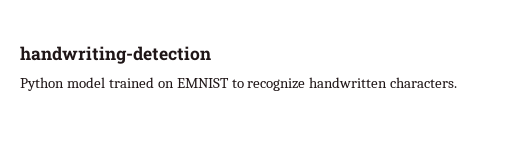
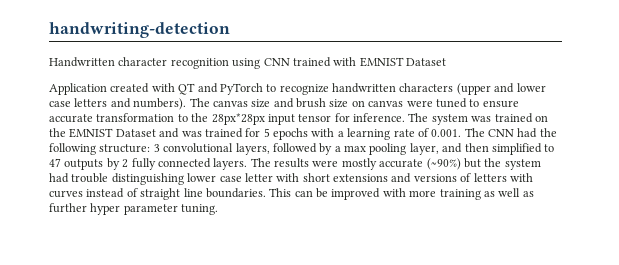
[20,77,458,91] Python model trained on EMNIST to recognize handwritten characters. -> [49,57,446,69] [49,83,546,95] [49,98,519,110] [49,113,548,125] [49,128,557,140] [49,143,555,155] [49,158,541,170] [49,173,533,185] [49,188,534,200] [49,203,219,215] Handwritten character recognition using CNN trained with EMNIST Dataset // Application created with QT and PyTorch to recognize handwritten characters (upper and lower case letters and numbers). The canvas size and brush size on canvas were tuned to ensure accurate transformation to the 28px*28px input tensor for inference. The system was trained on the EMNIST Dataset and was trained for 5 epochs with a learning rate of 0.001. The CNN had the following structure: 3 convolutional layers, followed by a max pooling layer, and then simplified to 47 outputs by 2 fully connected layers. The results were mostly accurate (~90%) but the system had trouble distinguishing lower case letter with short extensions and versions of letters with curves instead of straight line boundaries. This can be improved with more training as well as further hyper parameter tuning.

